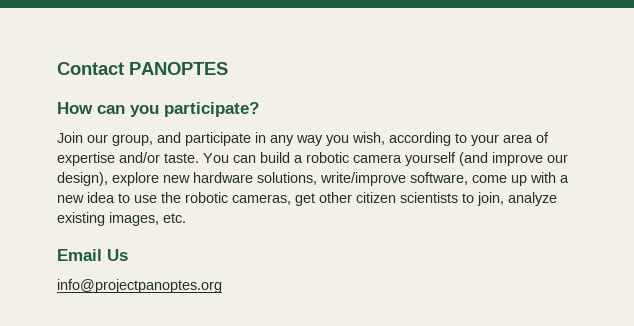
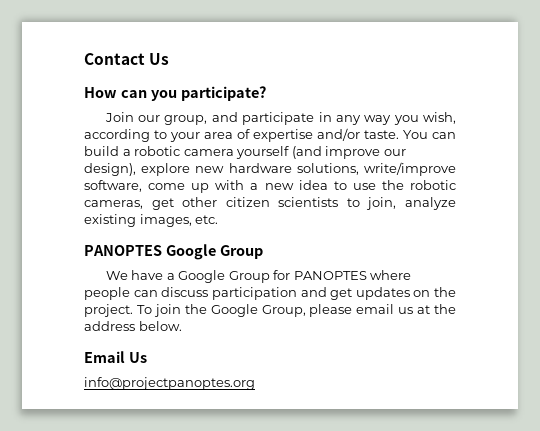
[129,62,228,75] PANOPTES -> [149,53,170,65] Us
(186, 218) none -> [84,244,263,260] [105,270,412,283] [84,287,456,300] [84,304,456,317] [84,321,182,331] // PANOPTES Google Group // We have a Google Group for PANOPTES where people can discuss participation and get updates on the project. To join the Google Group, please email us at the address below.

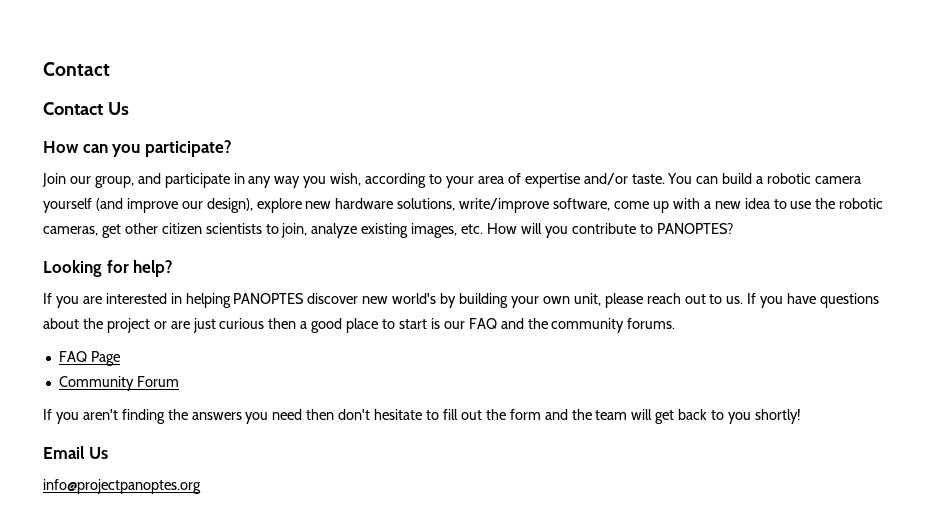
[84,53,145,65] Contact -> [43,62,110,76] [43,102,103,115] Contact // Contact
[84,244,263,260] [105,270,412,283] [84,287,456,300] [84,304,456,317] [84,321,182,331] // PANOPTES Google Group // We have a Google Group for PANOPTES where people can discuss participation and get updates on the project. To join the Google Group, please email us at the address below. -> [487,223,733,238] [43,260,174,277] [43,293,880,308] [43,318,676,333] [58,351,120,366] [58,376,179,391] [43,409,801,424] How will you contribute to PANOPTES? // Looking for help? // If you are interested in helping PANOPTES discover new world's by building your own unit, please reach out to us. If you have questions about the project or are just curious then a good place to start is our FAQ and the community forums. // FAQ Page // Community Forum // If you aren't finding the answers you need then don't hesitate to fill out the form and the team will get back to you shortly!

